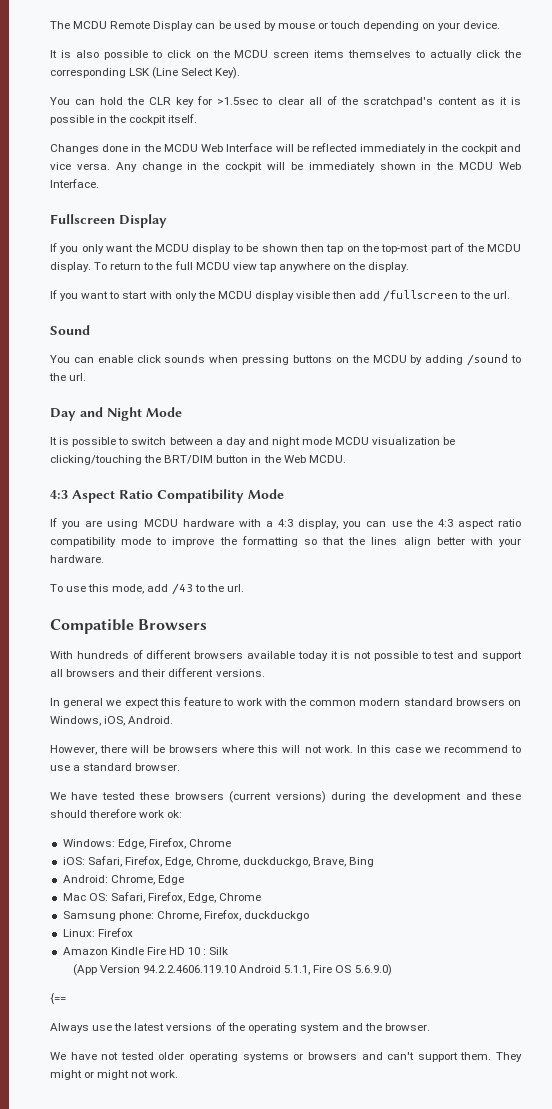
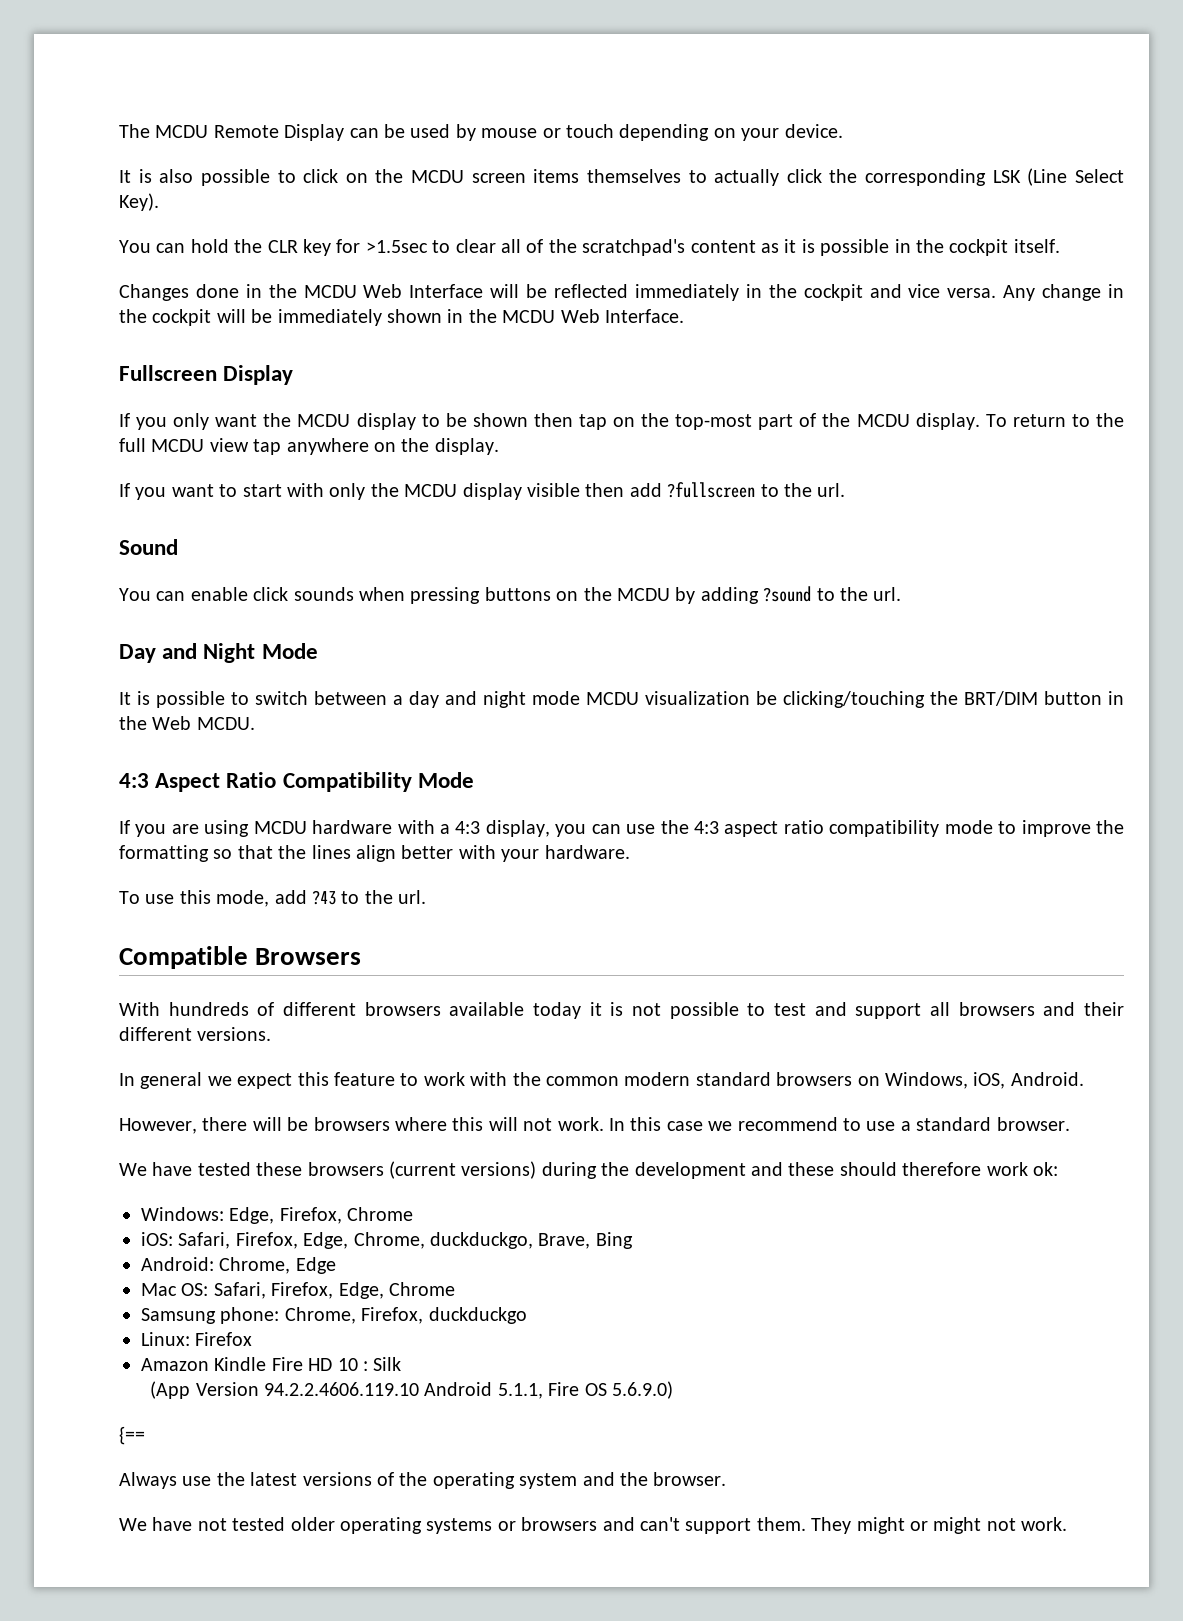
[383,290,459,302] /fullscreen -> [667,482,756,498] ?fullscreen
[467,354,509,366] /sound -> [763,586,812,602] ?sound
[171,583,193,595] /43 -> [312,890,336,905] ?43

